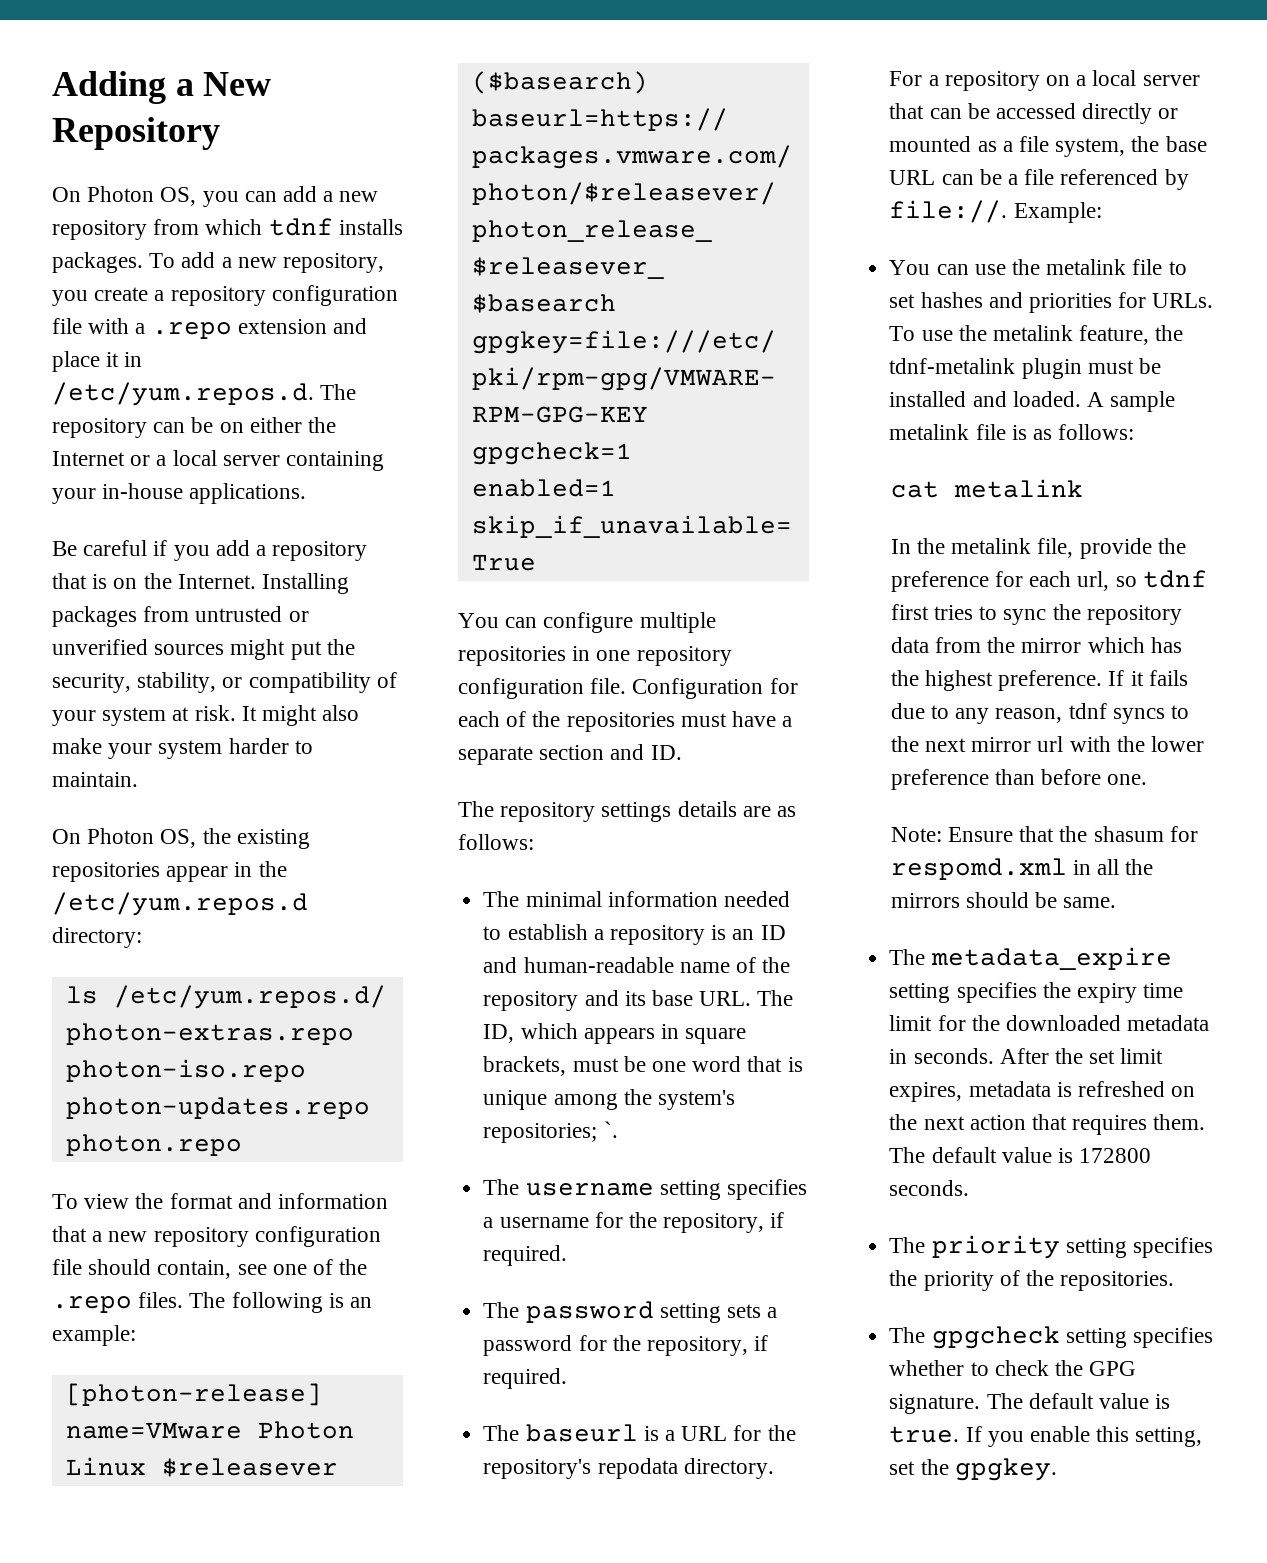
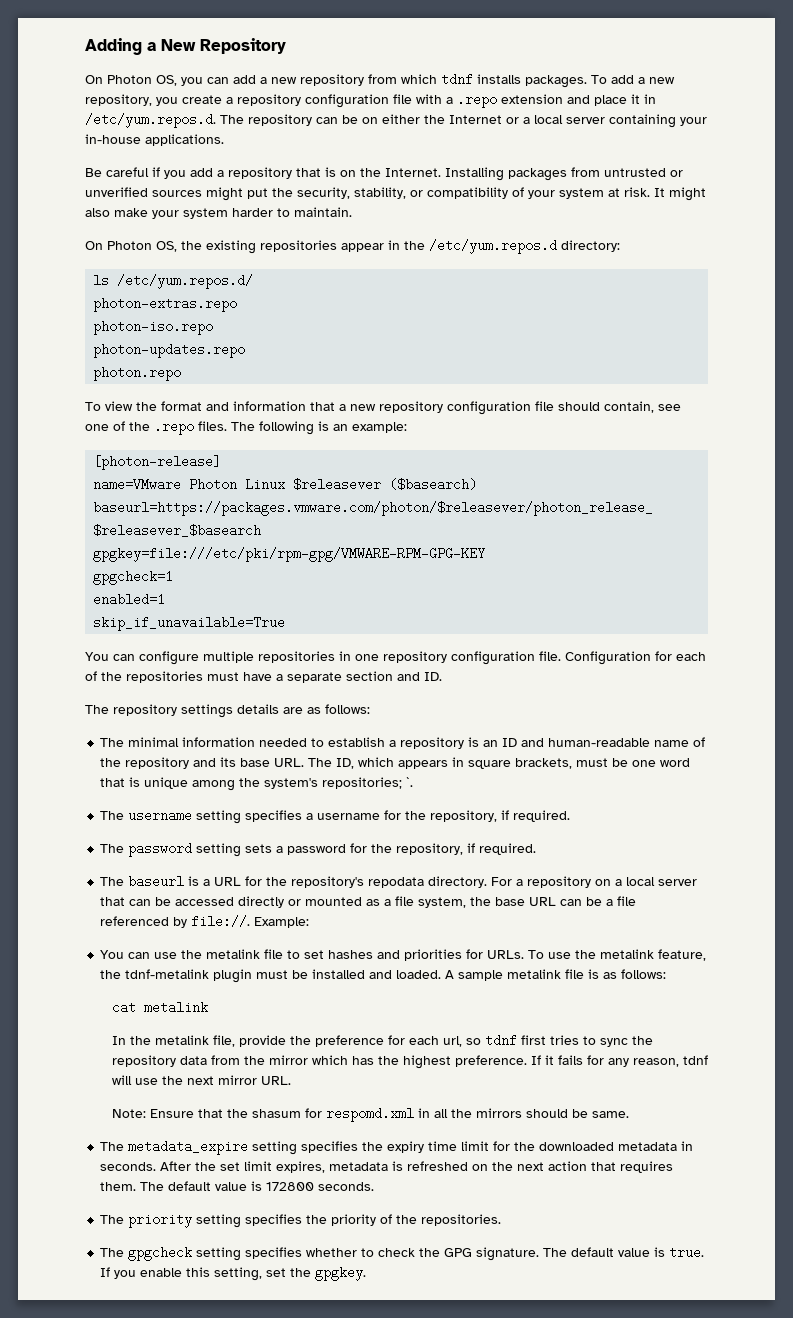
[890,703,950,719] due to -> [586,1055,604,1065] for
[1112,705,1190,724] syncs to -> [111,1075,158,1085] will use
[1037,736,1205,752] [890,769,1148,790] url with the lower preference than before one. -> [260,1076,291,1085] URL.

